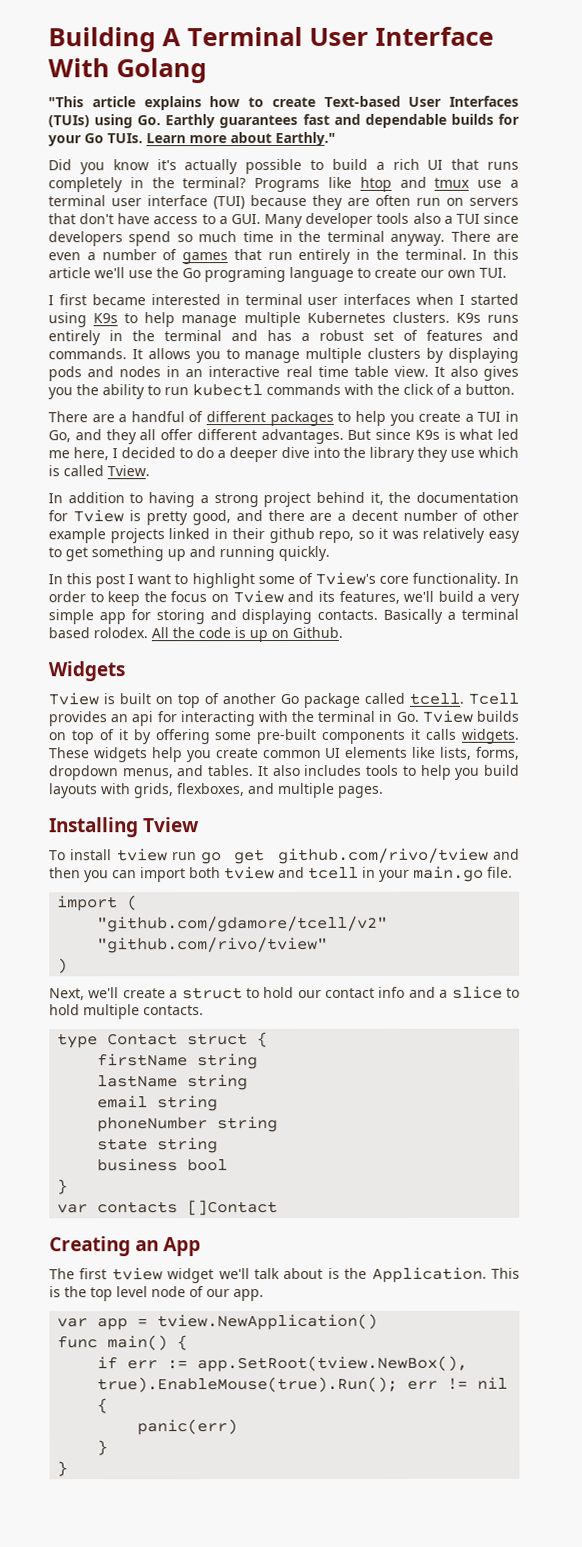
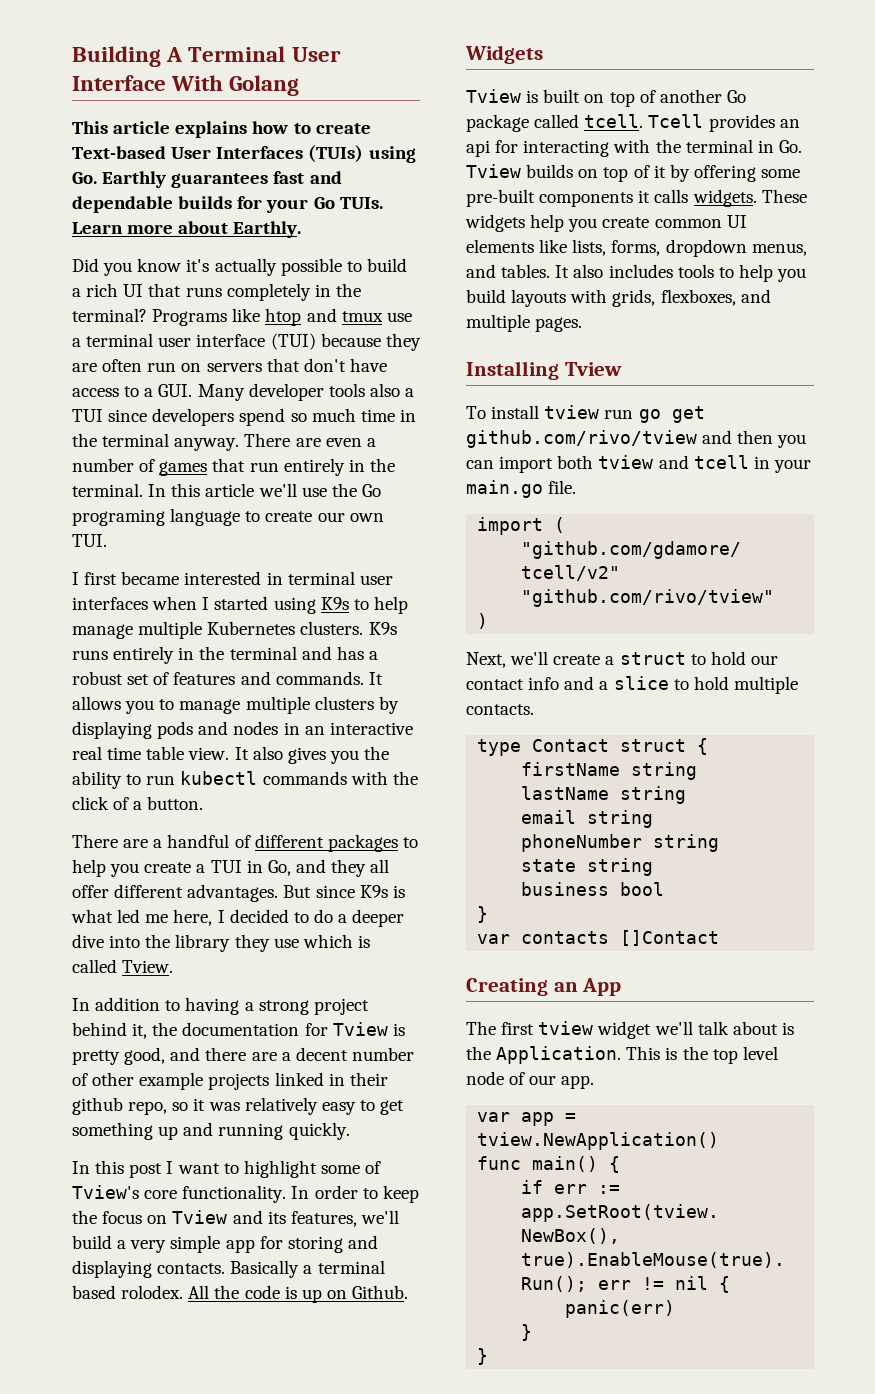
[48,96,84,108] "This -> [72,121,108,134] This
[275,131,336,147] Earthly." -> [233,221,302,238] Earthly.

